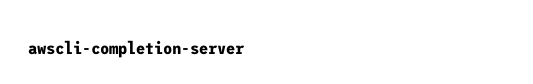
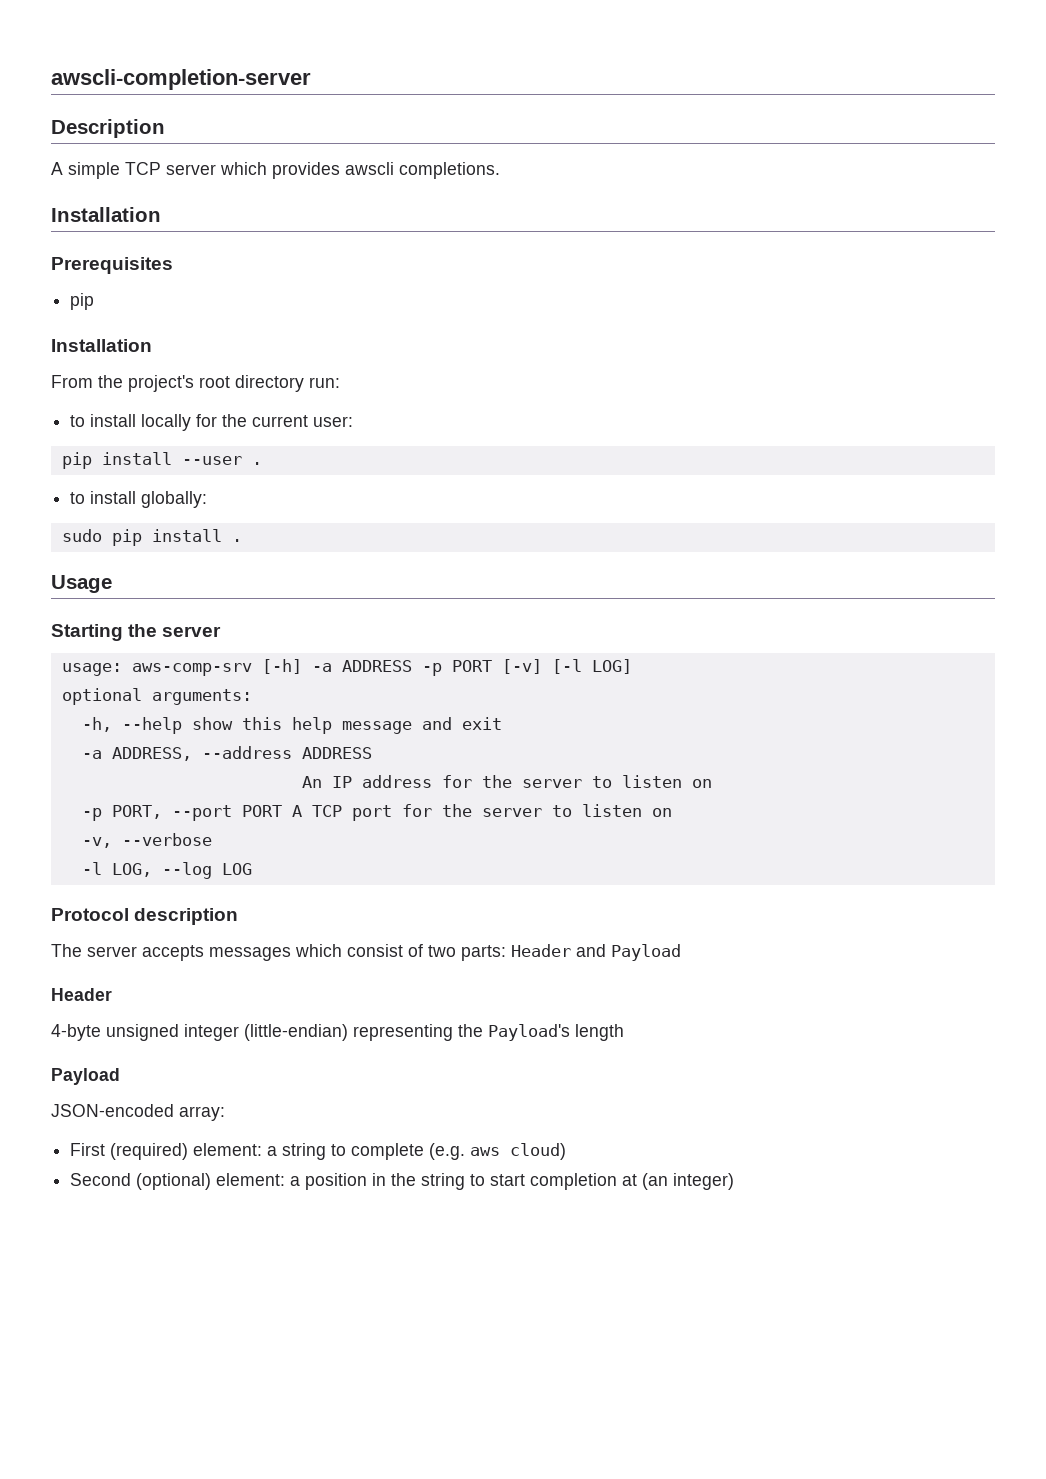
(245, 49) none -> [51,119,165,138] [51,162,500,179] [51,207,161,222] [51,257,173,274] [70,293,95,310] [51,339,152,352] [51,375,340,392] [70,414,354,431] [61,452,262,469] [70,491,208,508] [61,529,242,546] [51,575,112,593] [51,624,222,641] [61,659,632,676] [61,688,252,705] [81,717,502,734] [81,746,372,761] [301,775,712,788] [81,804,672,821] [81,833,212,848] [81,862,252,879] [51,908,239,925] [51,944,681,961] [51,988,112,1001] [51,1024,624,1041] [51,1068,120,1085] [51,1104,225,1121] [70,1143,567,1160] [70,1173,735,1190] // Description // A simple TCP server which provides awscli completions. // Installation // Prerequisites // pip // Installation // From the project's root directory run: // to install locally for the current user: // pip install --user . // to install globally: // sudo pip install . // Usage // Starting the server // usage: aws-comp-srv [-h] -a ADDRESS -p PORT [-v] [-l LOG] // optional arguments: // -h, --help show this help message and exit // -a ADDRESS, --address ADDRESS // An IP address for the server to listen on // -p PORT, --port PORT A TCP port for the server to listen on // -v, --verbose // -l LOG, --log LOG // Protocol description // The server accepts messages which consist of two parts: Header and Payload // Header // 4-byte unsigned integer (little-endian) representing the Payload's length // Payload // JSON-encoded array: // First (required) element: a string to complete (e.g. aws cloud) // Second (optional) element: a position in the string to start completion at (an integer)

